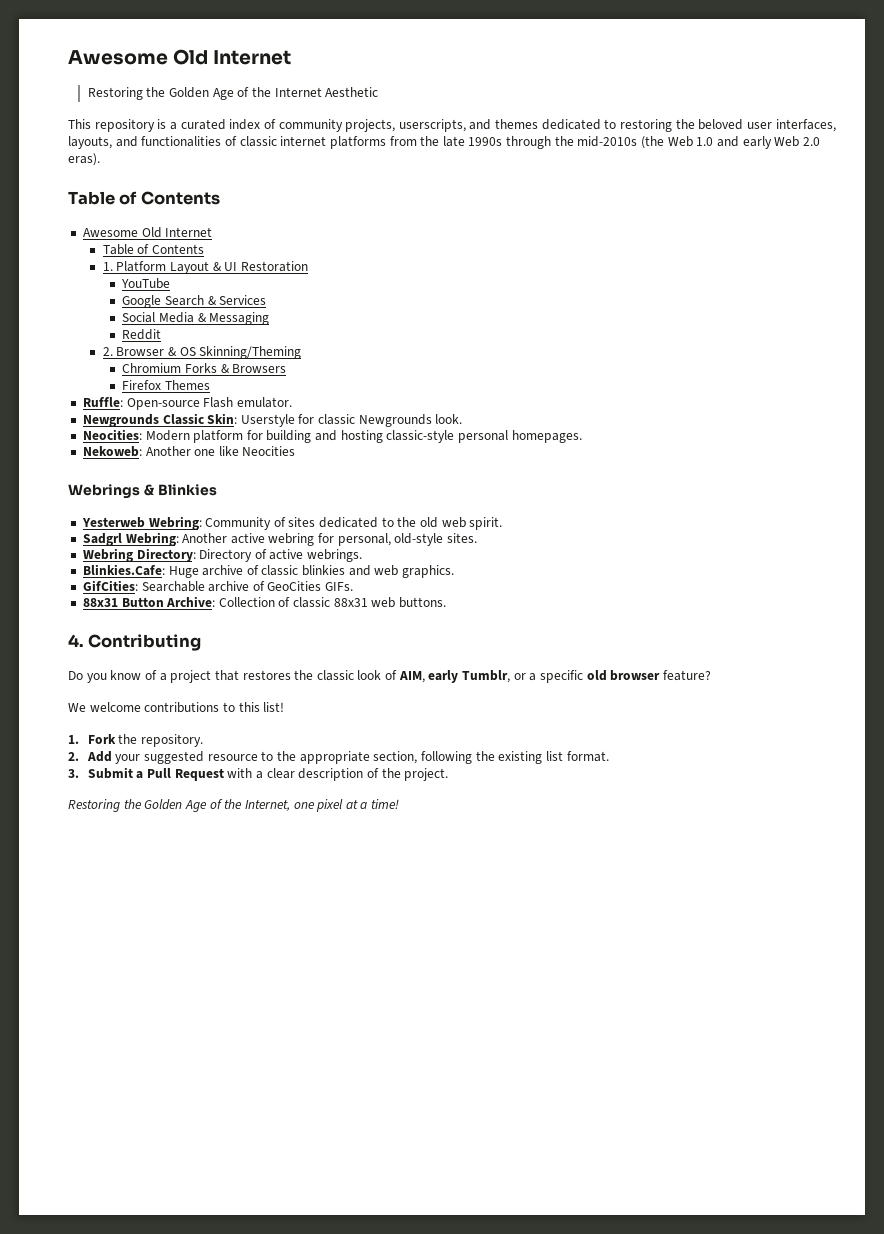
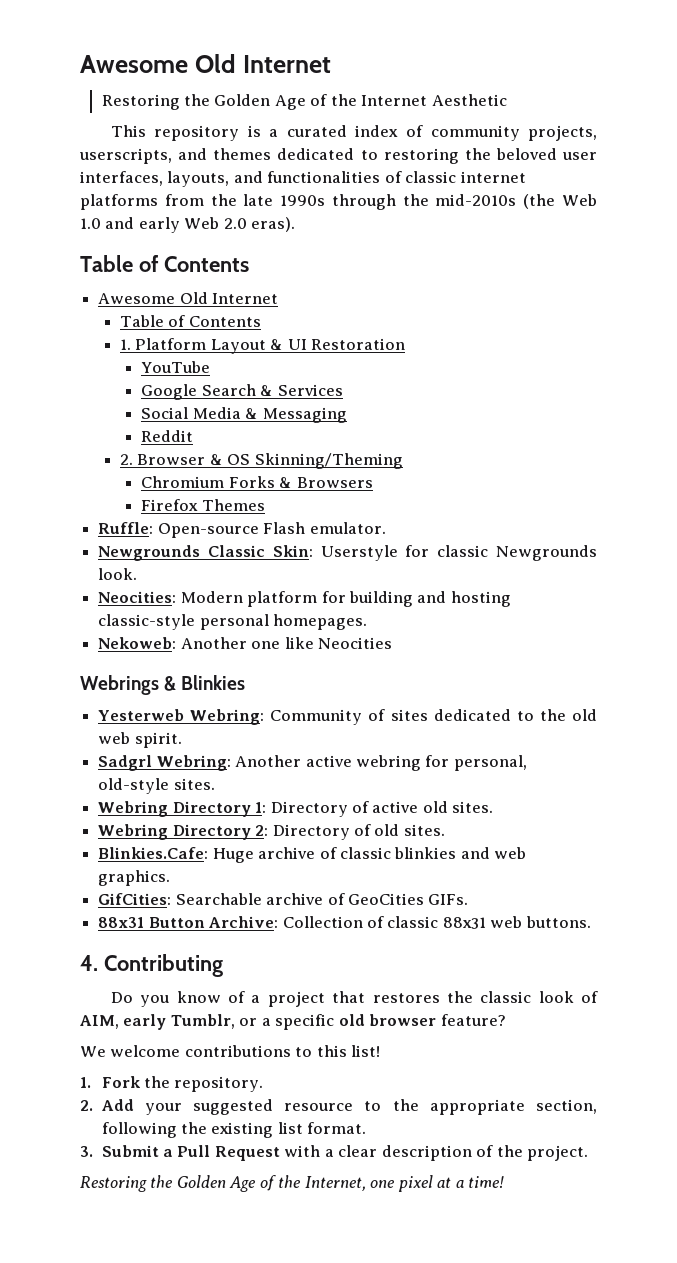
[136,548,196,562] Directory: -> [172,801,267,817] Directory 1:
[307,549,363,562] webrings. -> [422,801,494,813] [98,824,445,840] old sites. // Webring Directory 2: Directory of old sites.

